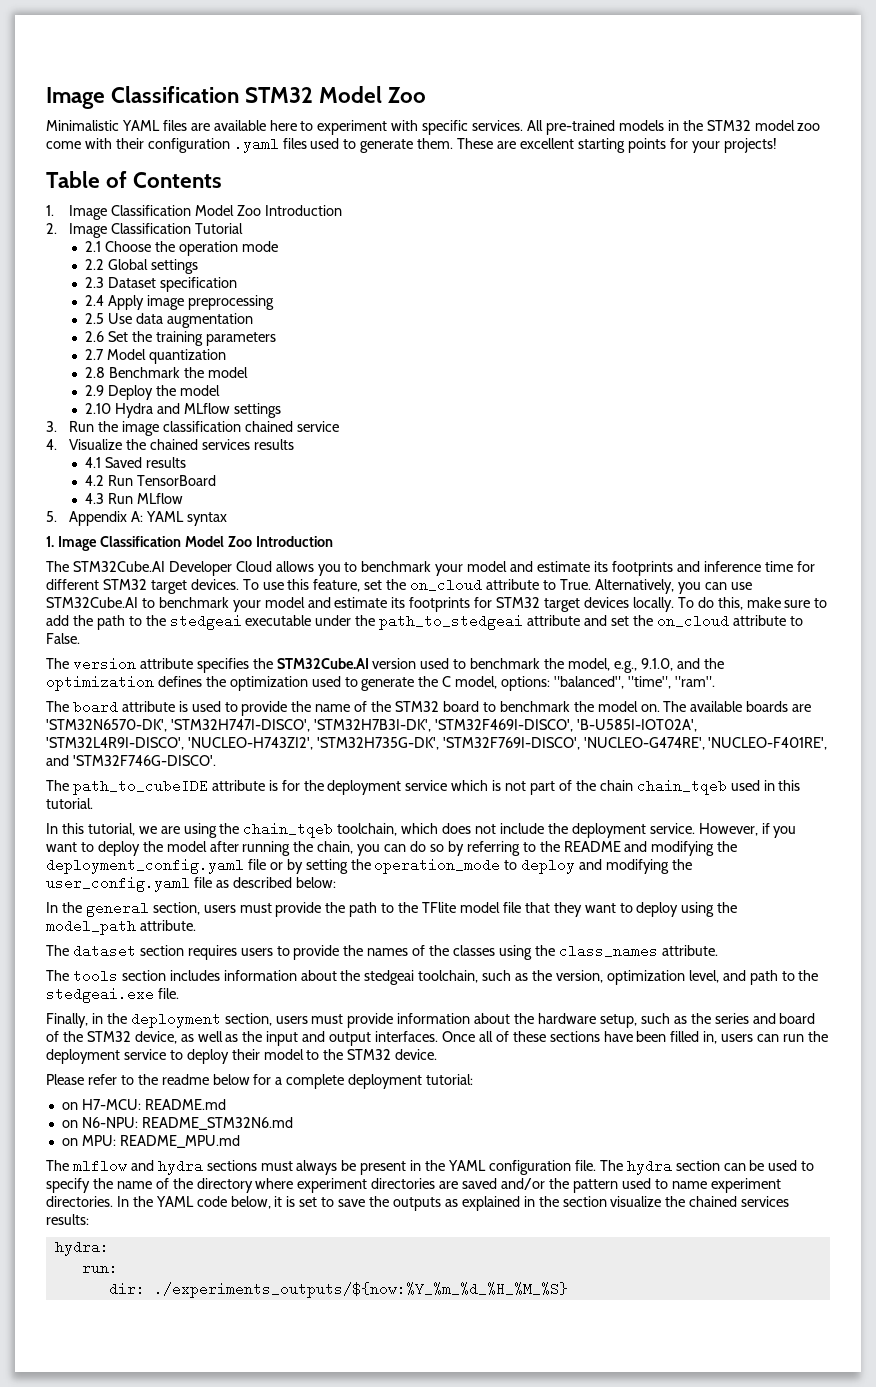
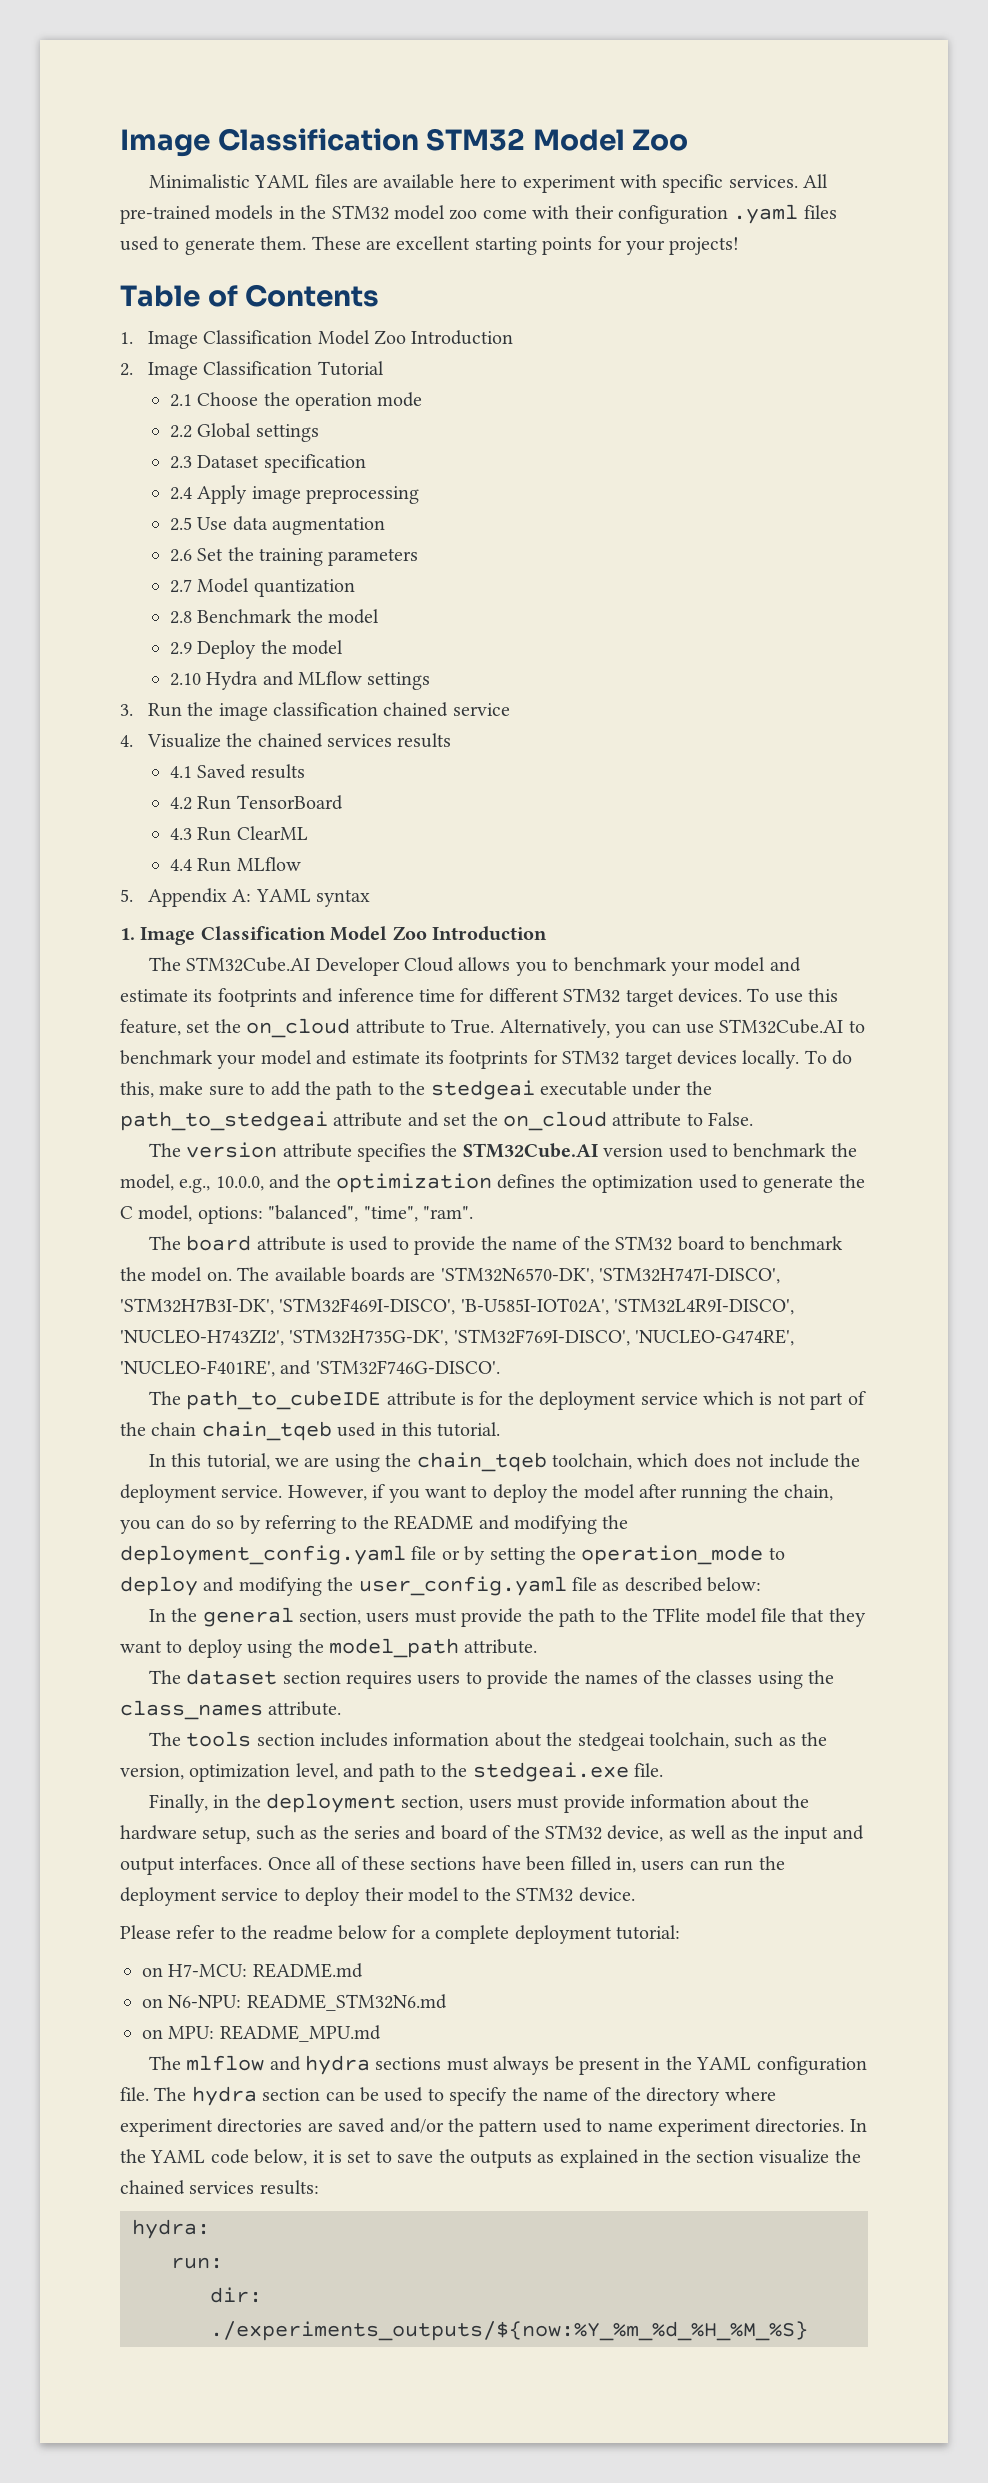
(133, 498) none -> [236,826,308,840] [169,858,232,872] ClearML // 4.4 Run
[640,658,673,671] 9.1.0, -> [215,1176,264,1191] 10.0.0,

